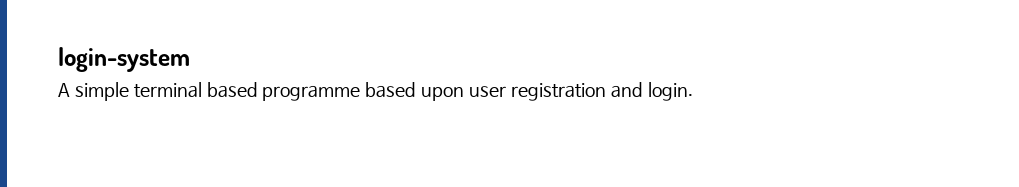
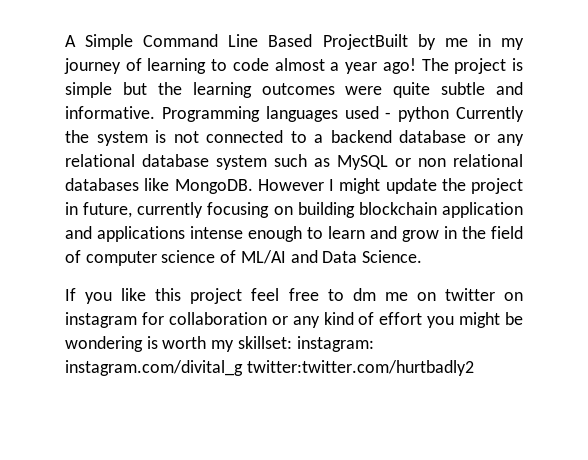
[58,47,190,72] [58,82,693,101] login-system // A simple terminal based programme based upon user registration and login. -> [65,34,524,50] [64,58,524,74] [65,82,523,98] [65,106,524,122] [65,130,524,146] [65,154,523,170] [65,178,523,194] [65,202,523,218] [65,226,523,242] [65,250,423,266] [65,288,523,304] [65,312,523,328] [65,336,374,352] [65,360,474,376] A Simple Command Line Based ProjectBuilt by me in my journey of learning to code almost a year ago! The project is simple but the learning outcomes were quite subtle and informative. Programming languages used - python Currently the system is not connected to a backend database or any relational database system such as MySQL or non relational databases like MongoDB. However I might update the project in future, currently focusing on building blockchain application and applications intense enough to learn and grow in the field of computer science of ML/AI and Data Science. // If you like this project feel free to dm me on twitter on instagram for collaboration or any kind of effort you might be wondering is worth my skillset: instagram: instagram.com/divital_g twitter:twitter.com/hurtbadly2

